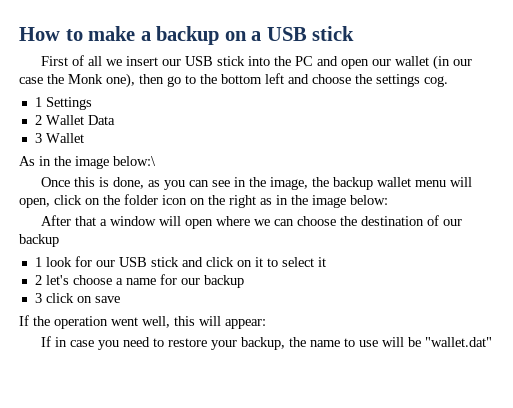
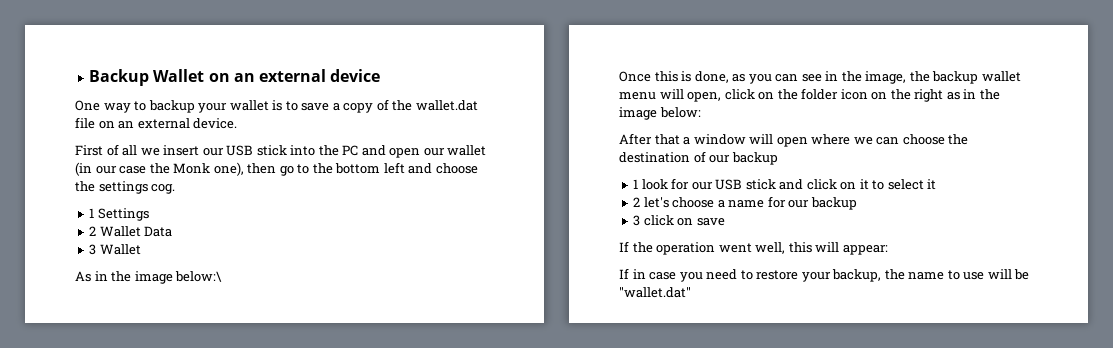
[19,26,355,45] How to make a backup on a USB stick -> [89,69,381,86] [75,99,478,113] [75,117,238,129] Backup Wallet on an external device // One way to backup your wallet is to save a copy of the wallet.dat file on an external device.

